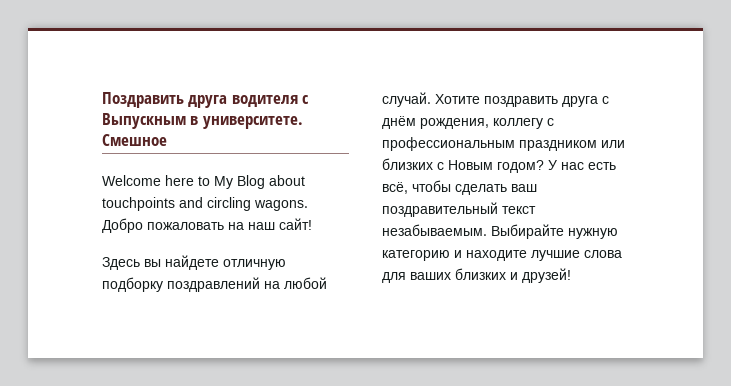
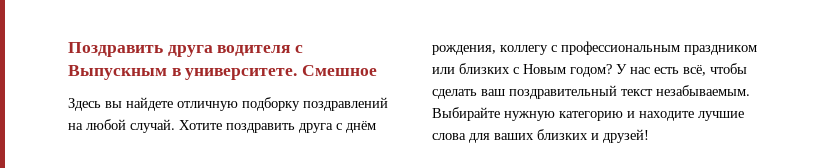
[102,175,305,189] [102,197,308,211] [102,218,312,233] // Welcome here to My Blog about touchpoints and circling wagons. Добро пожаловать на наш сайт! -> (378, 70) none

